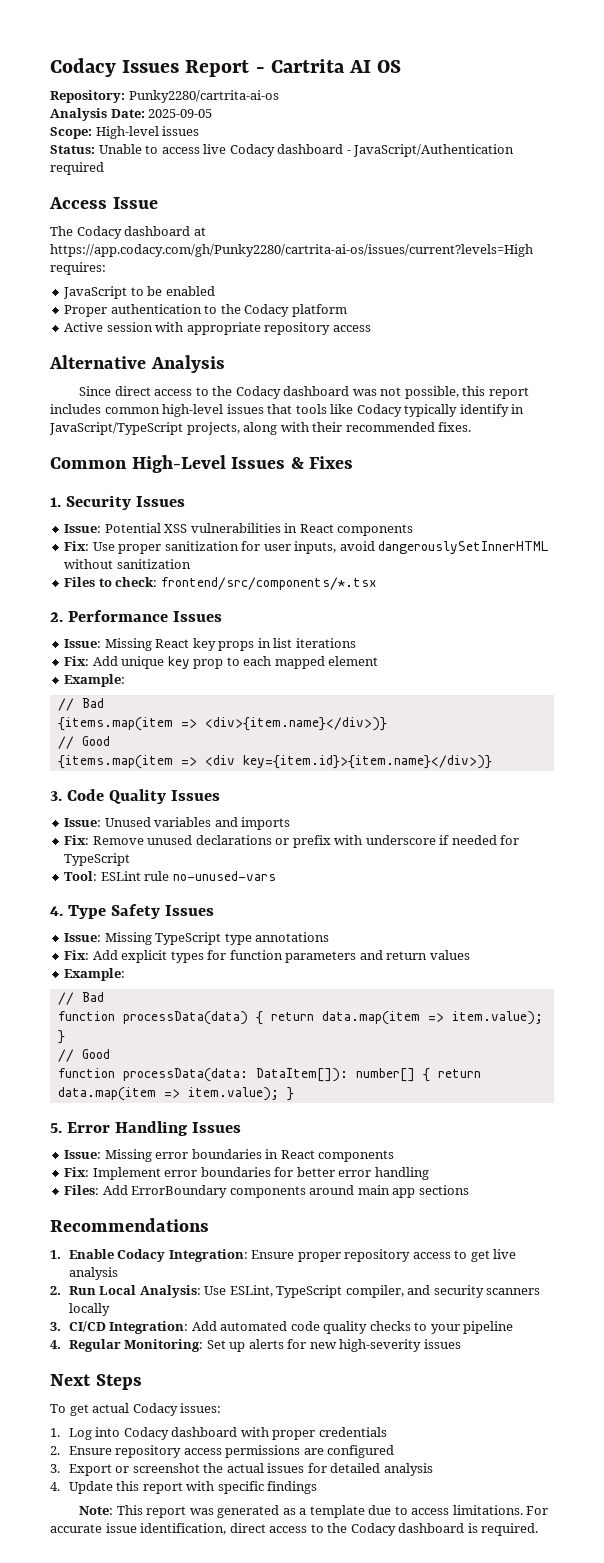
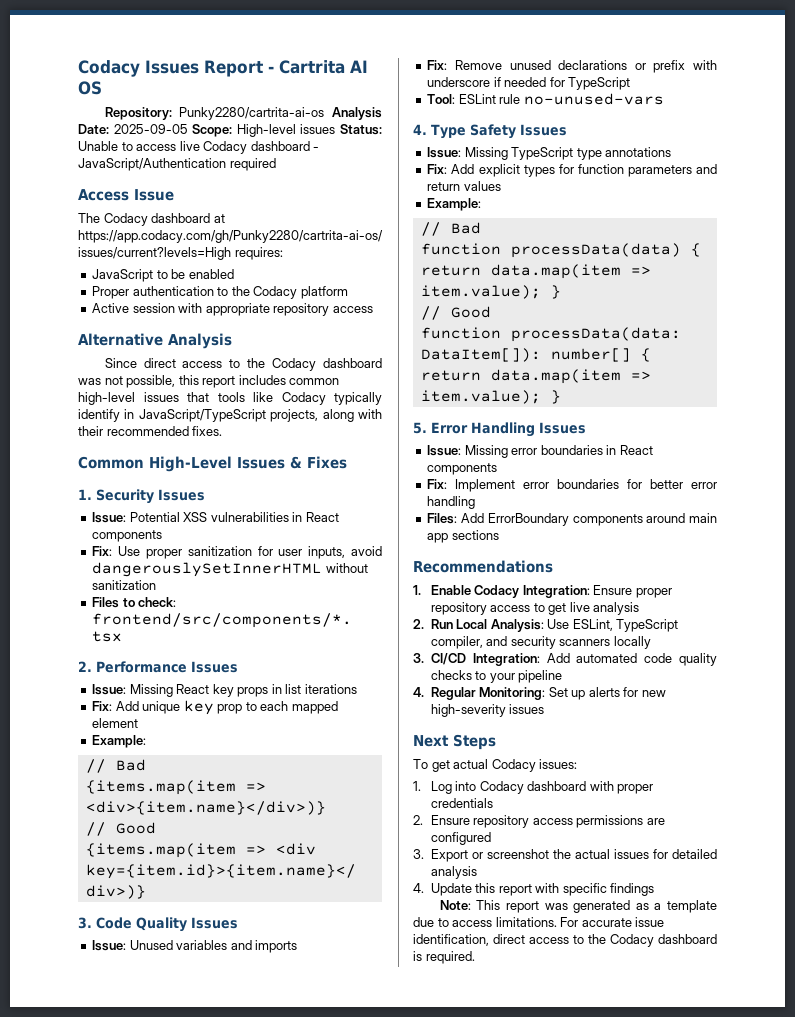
(279, 96) // -> (325, 113) none
(213, 113) // -> (188, 129) none
(200, 131) // -> (336, 129) none

